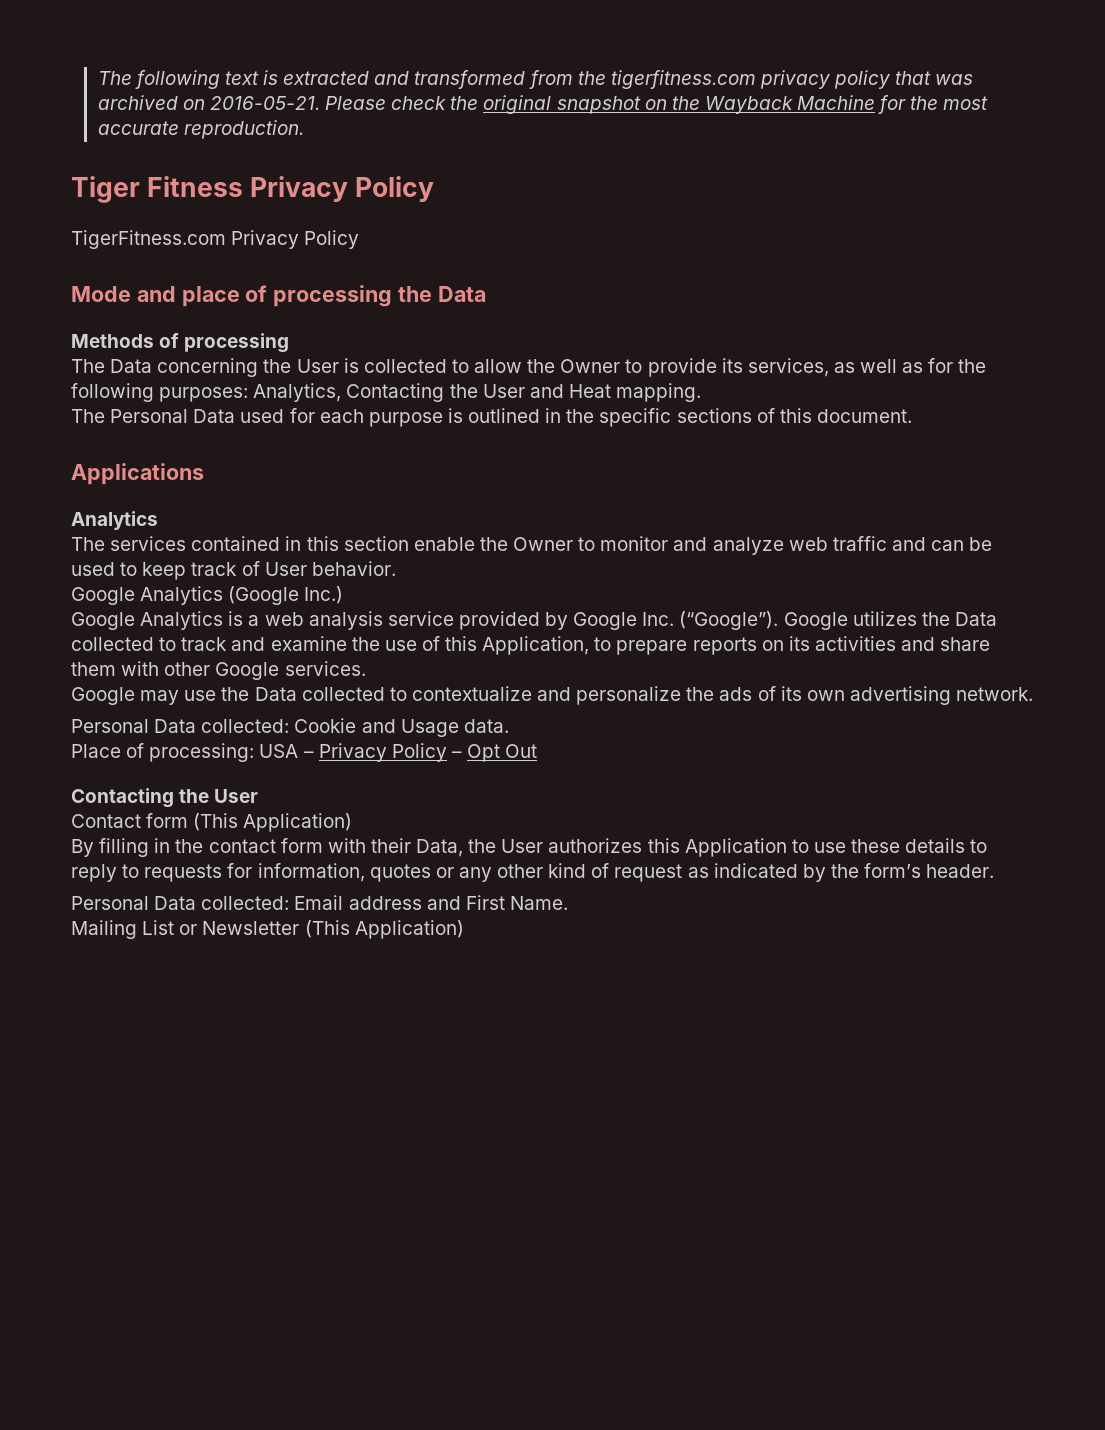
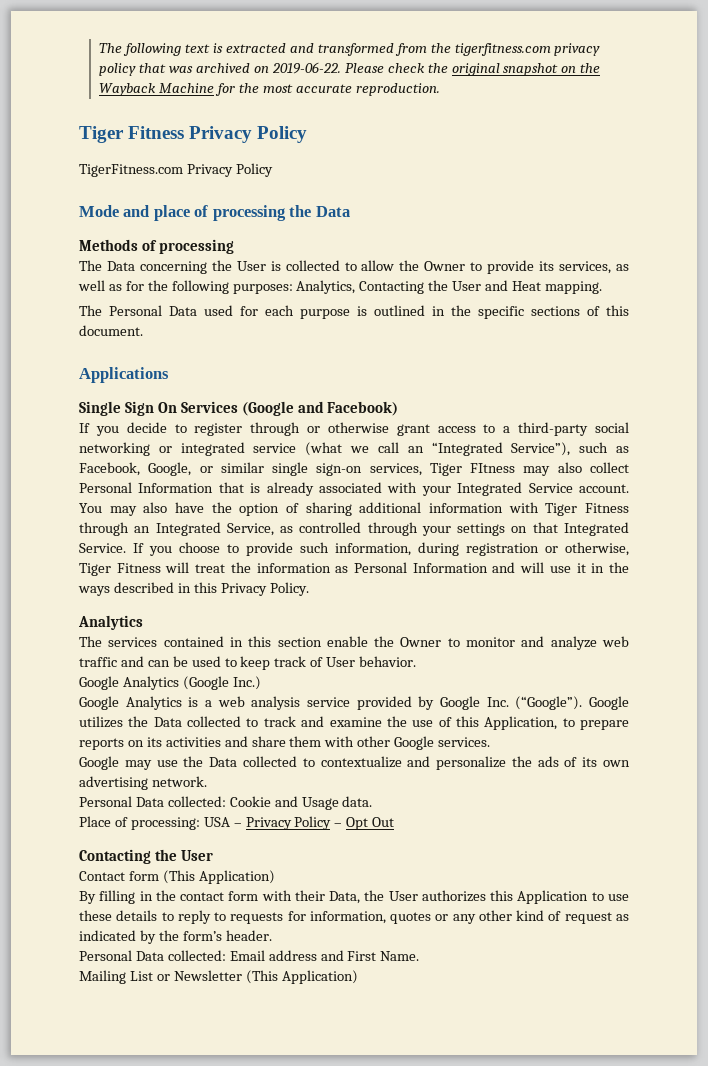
[209,96,320,110] 2016-05-21. -> [271,62,341,74] 2019-06-22.
(204, 474) none -> [79,401,399,416] [79,422,630,436] [79,442,629,456] [79,462,629,476] [79,482,629,496] [79,502,629,516] [79,522,629,536] [79,542,629,556] [79,562,629,576] [78,582,309,596] // Single Sign On Services (Google and Facebook) // If you decide to register through or otherwise grant access to a third-party social networking or integrated service (what we call an “Integrated Service”), such as Facebook, Google, or similar single sign-on services, Tiger FItness may also collect Personal Information that is already associated with your Integrated Service account. You may also have the option of sharing additional information with Tiger Fitness through an Integrated Service, as controlled through your settings on that Integrated Service. If you choose to provide such information, during registration or otherwise, Tiger Fitness will treat the information as Personal Information and will use it in the ways described in this Privacy Policy.

